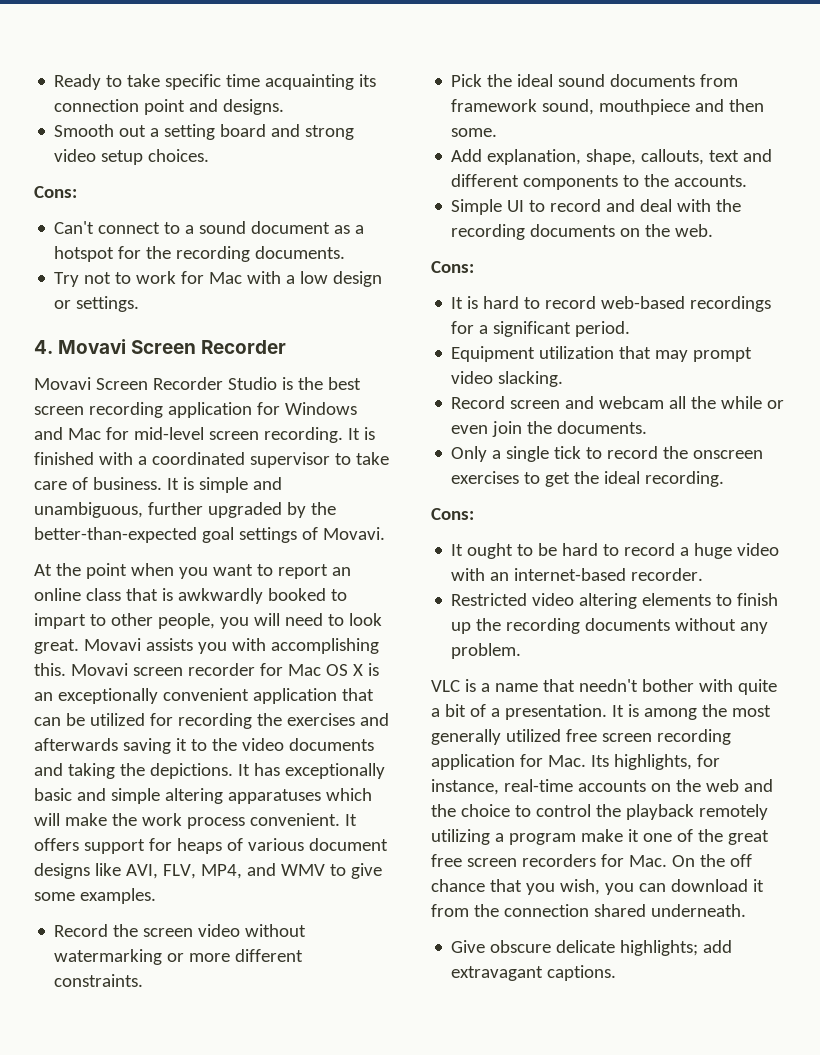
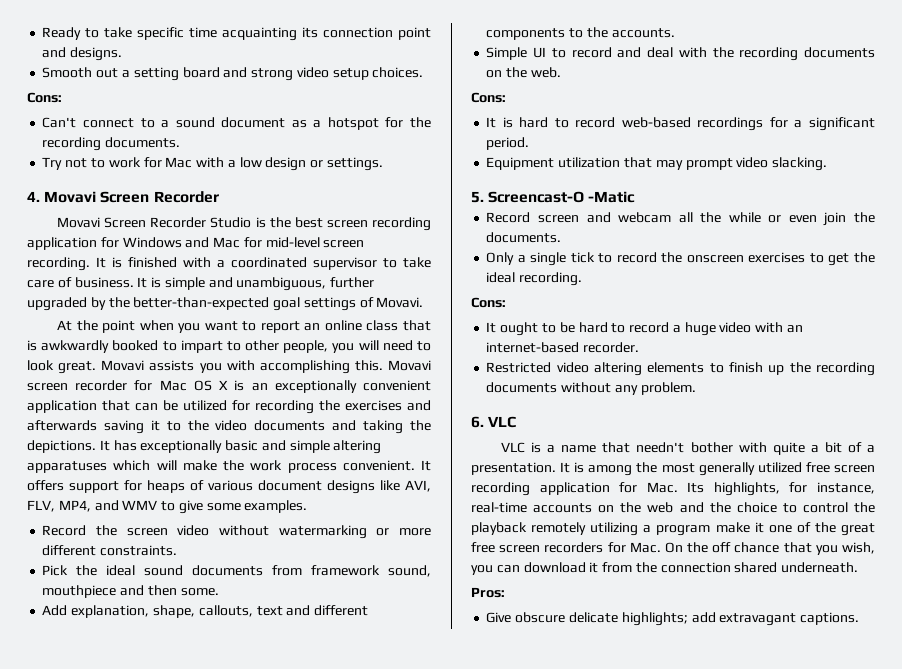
(564, 379) none -> [471,191,636,203] // 5. Screencast-O -Matic
(522, 651) none -> [471,416,517,428] // 6. VLC
(746, 910) none -> [471,587,505,598] // Pros:

